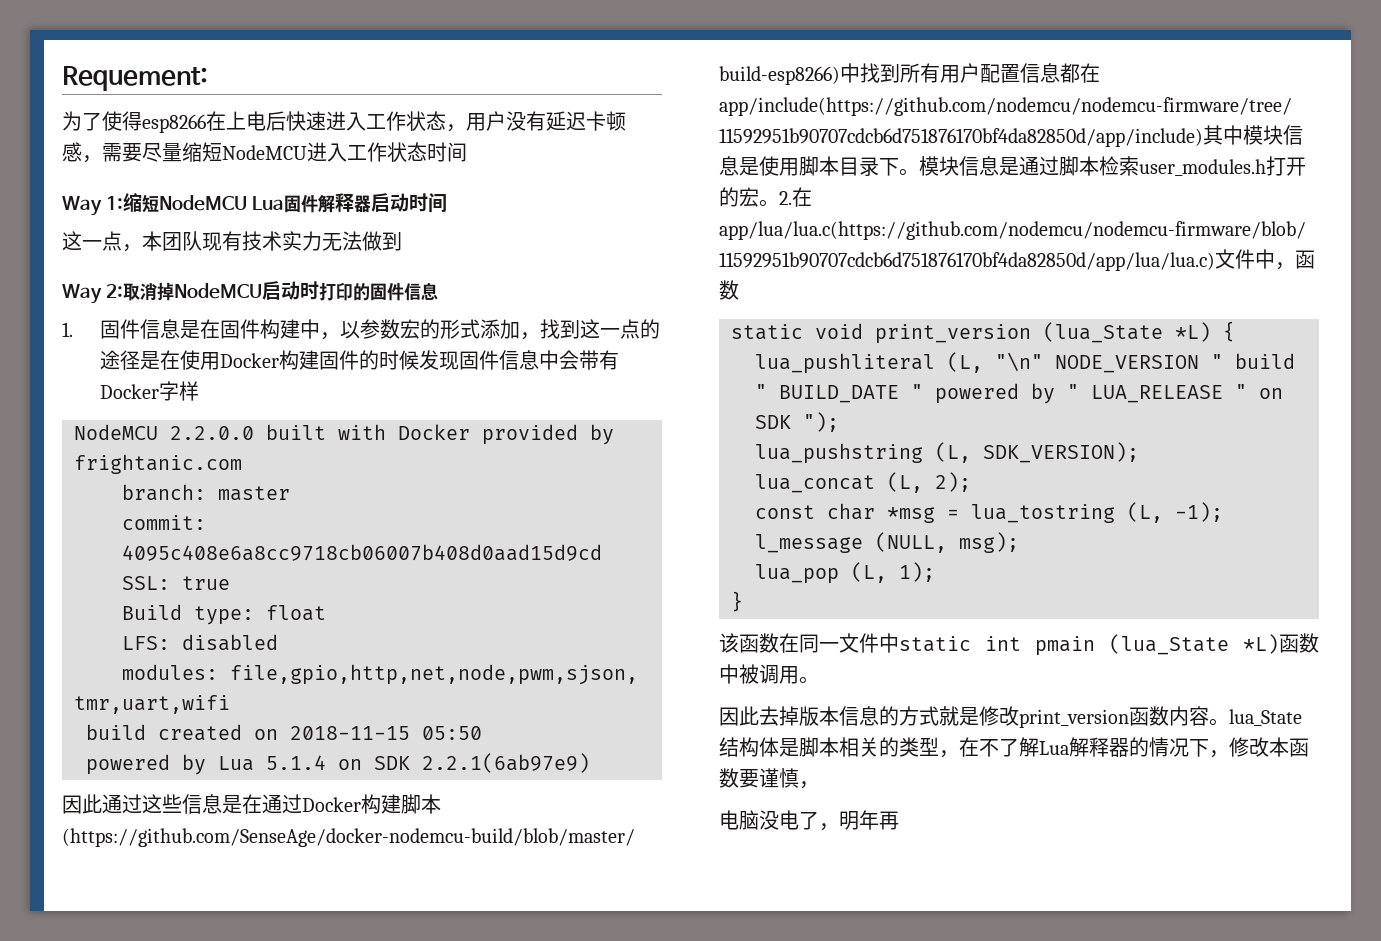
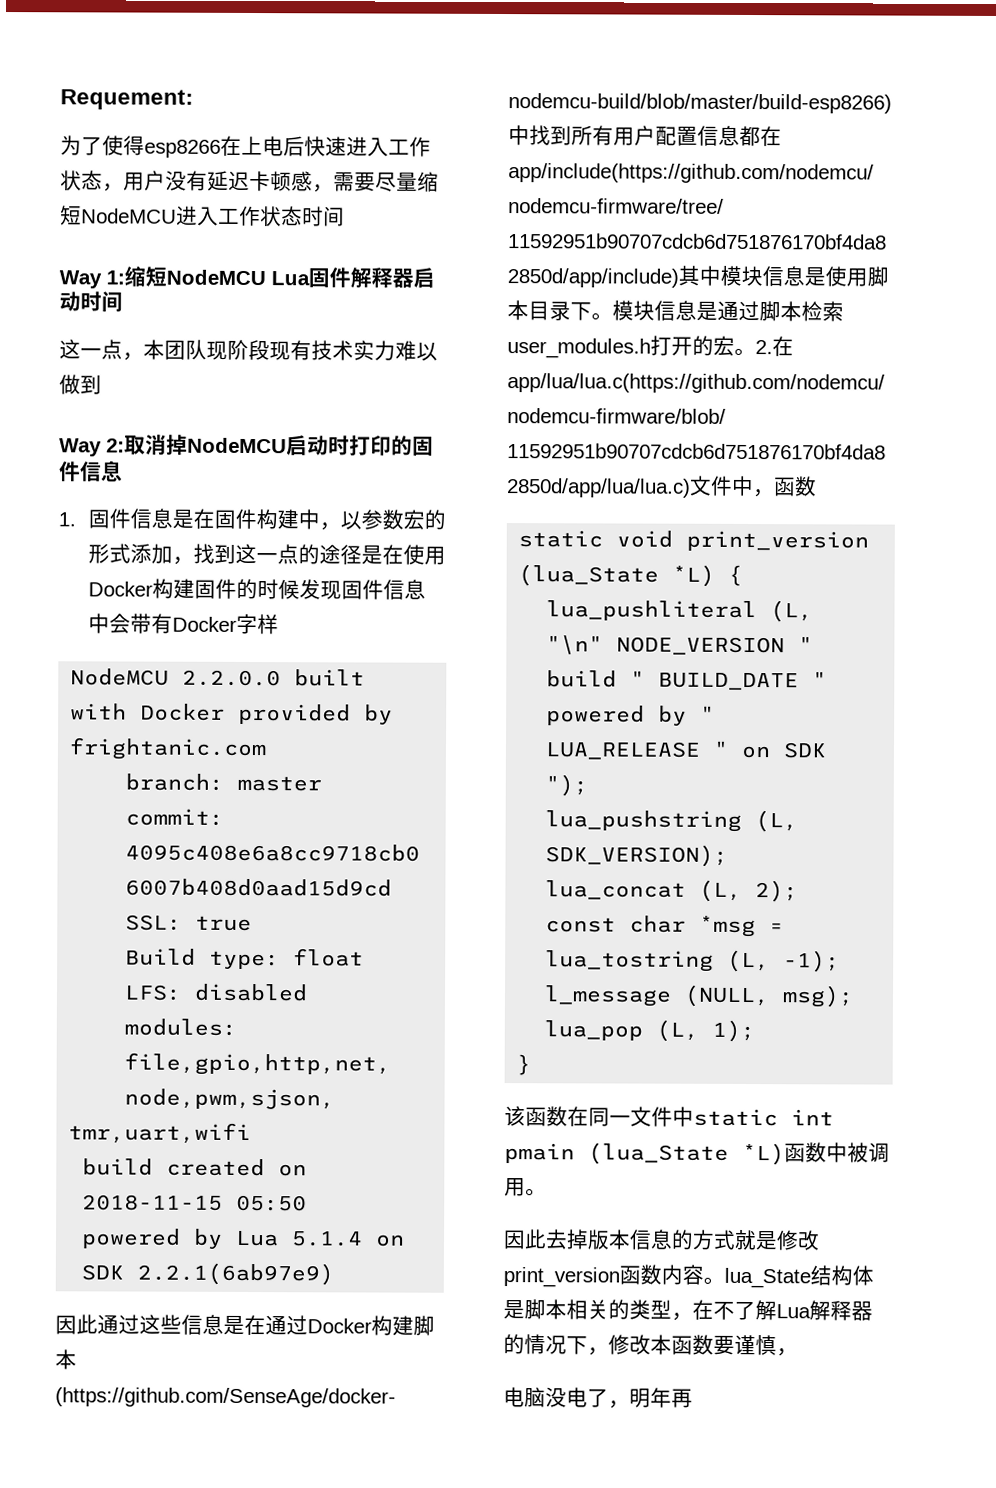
(222, 241) none -> [227,339,291,361] 阶段现
[322,231,362,251] 无法 -> [395,340,438,361] 难以

